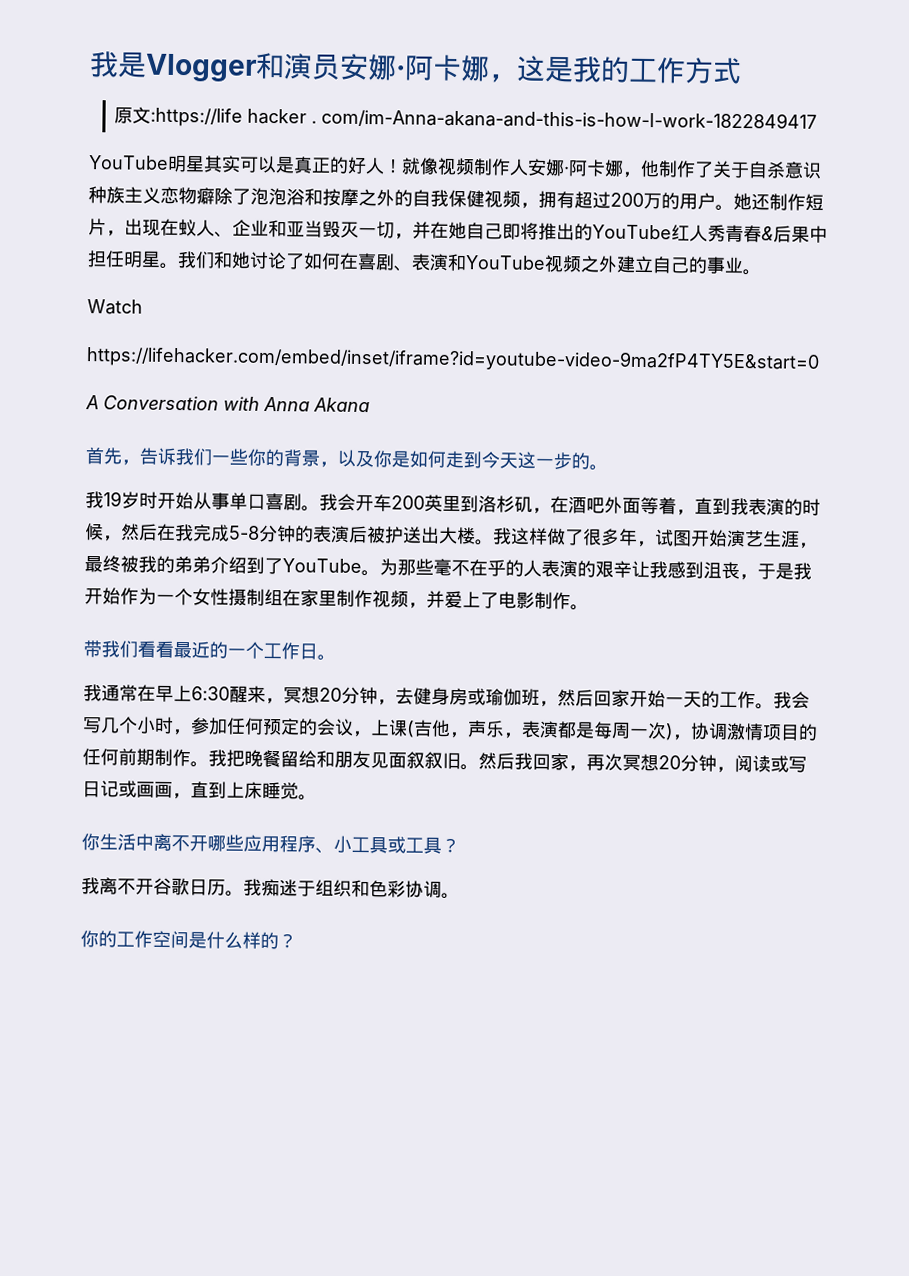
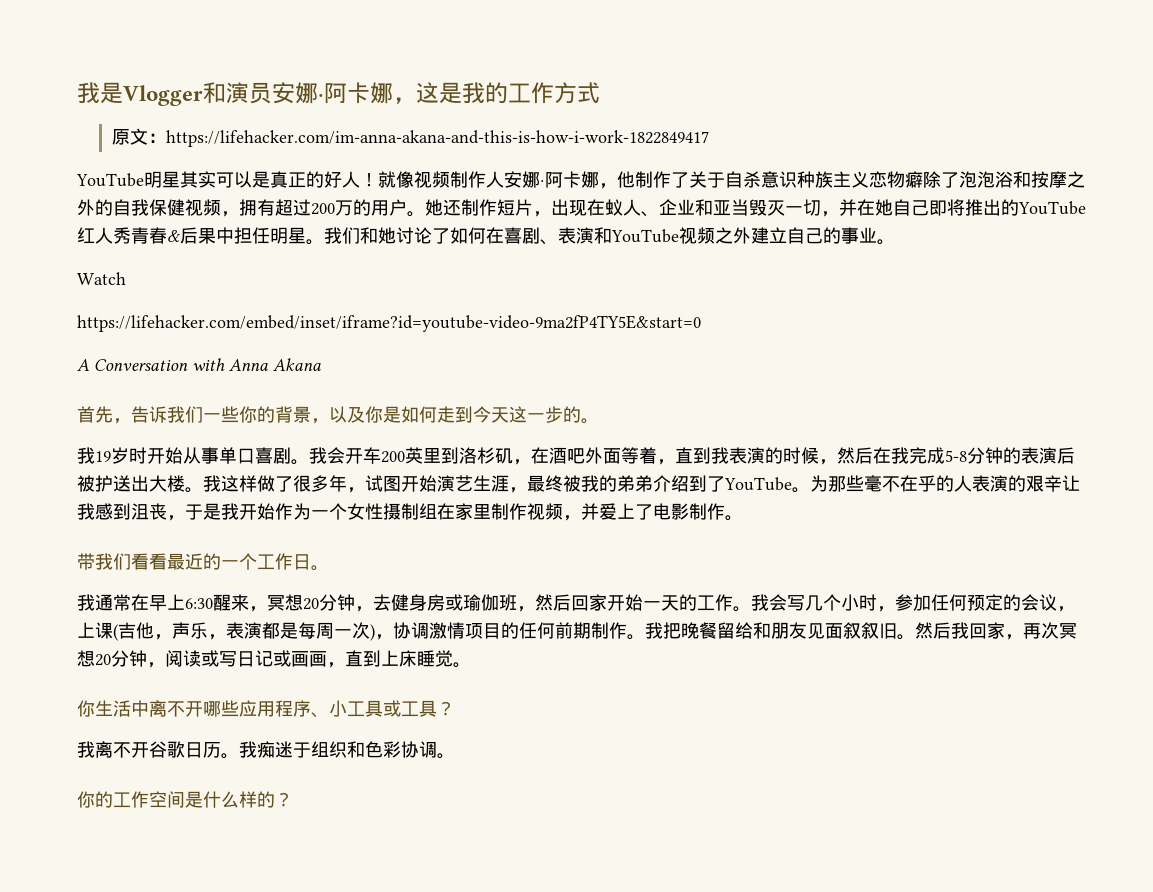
[150,107,818,131] :https://life hacker . com/im-Anna-akana-and-this-is-how-I-work-1822849417 -> [147,130,709,147] ：https://lifehacker.com/im-anna-akana-and-this-is-how-i-work-1822849417

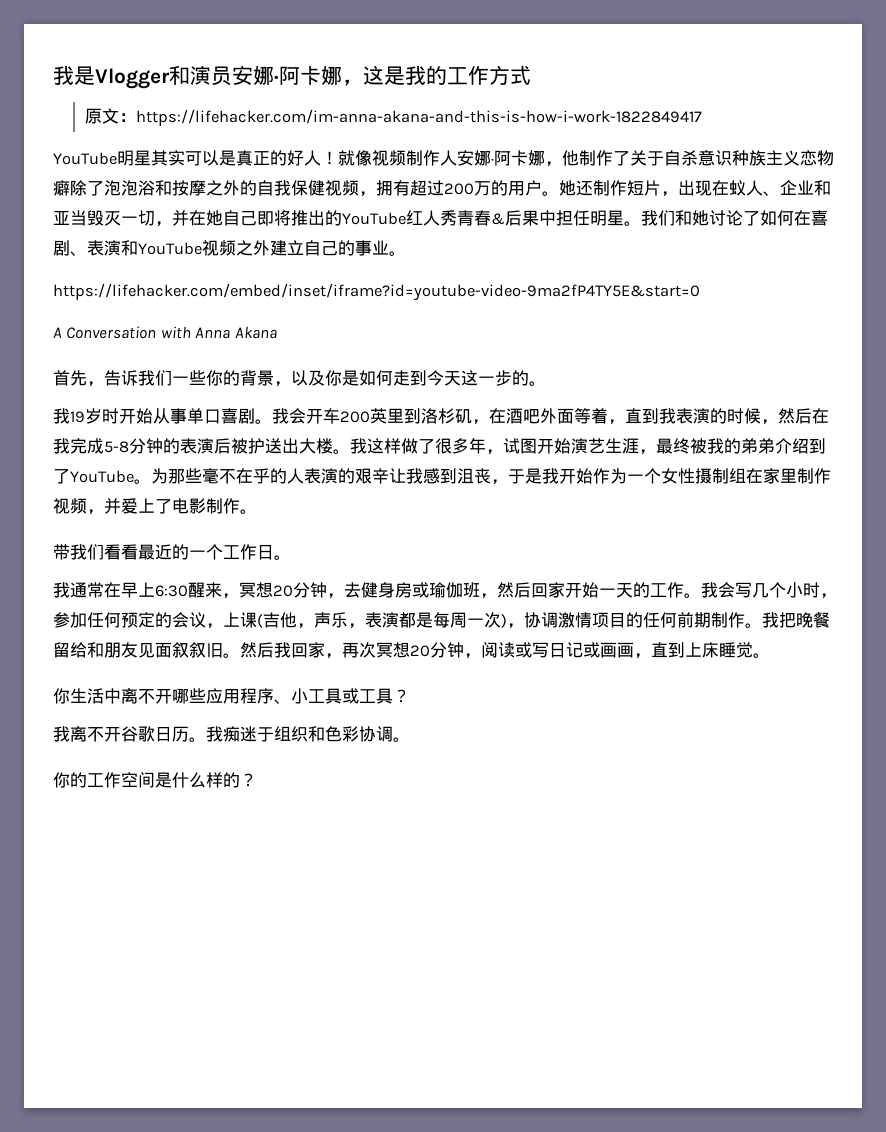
[77,272,126,285] // Watch -> (406, 253) none

